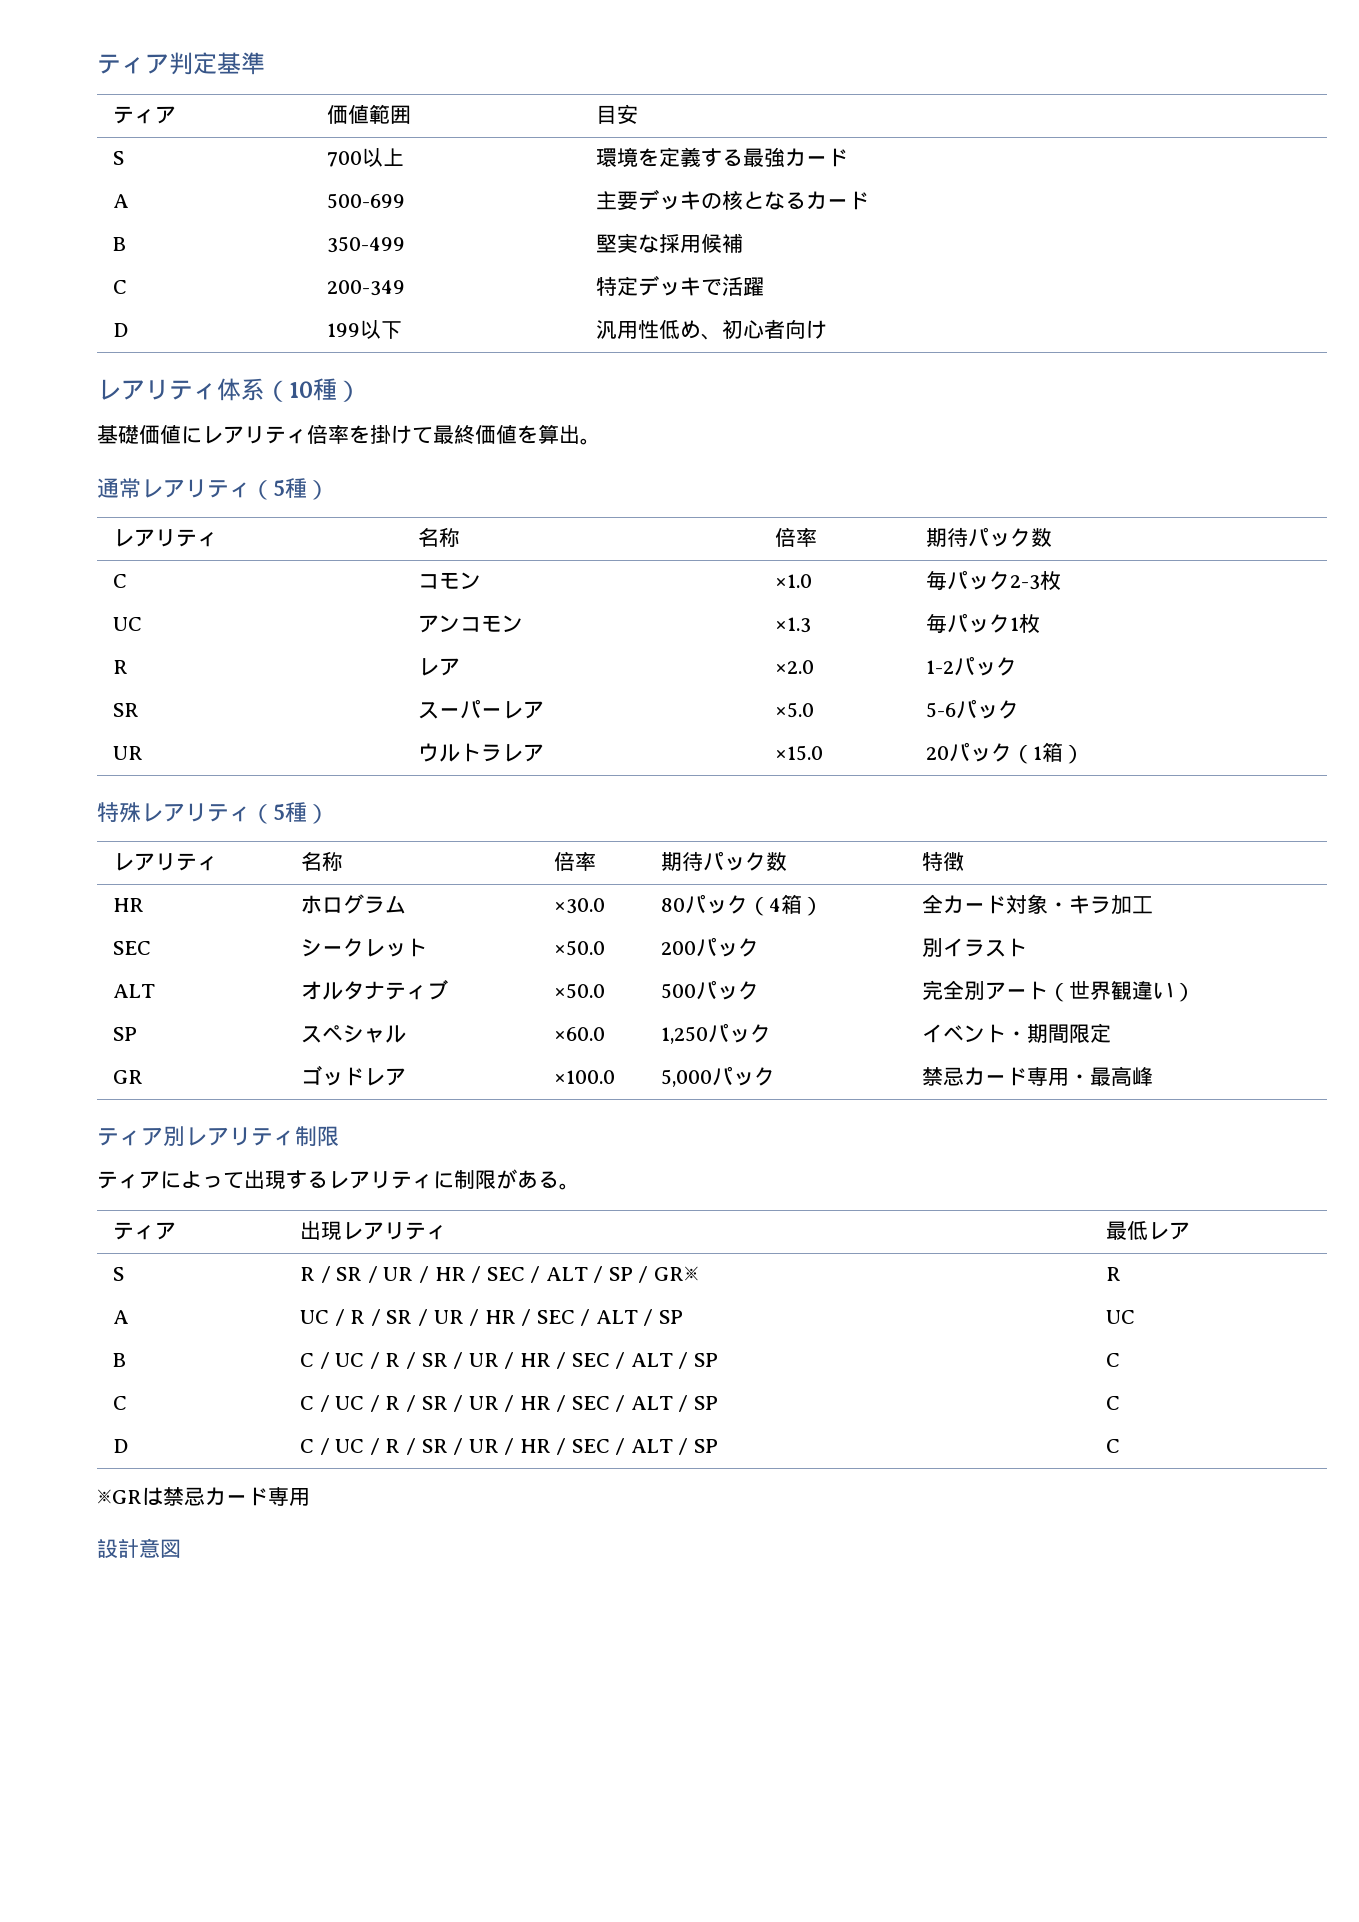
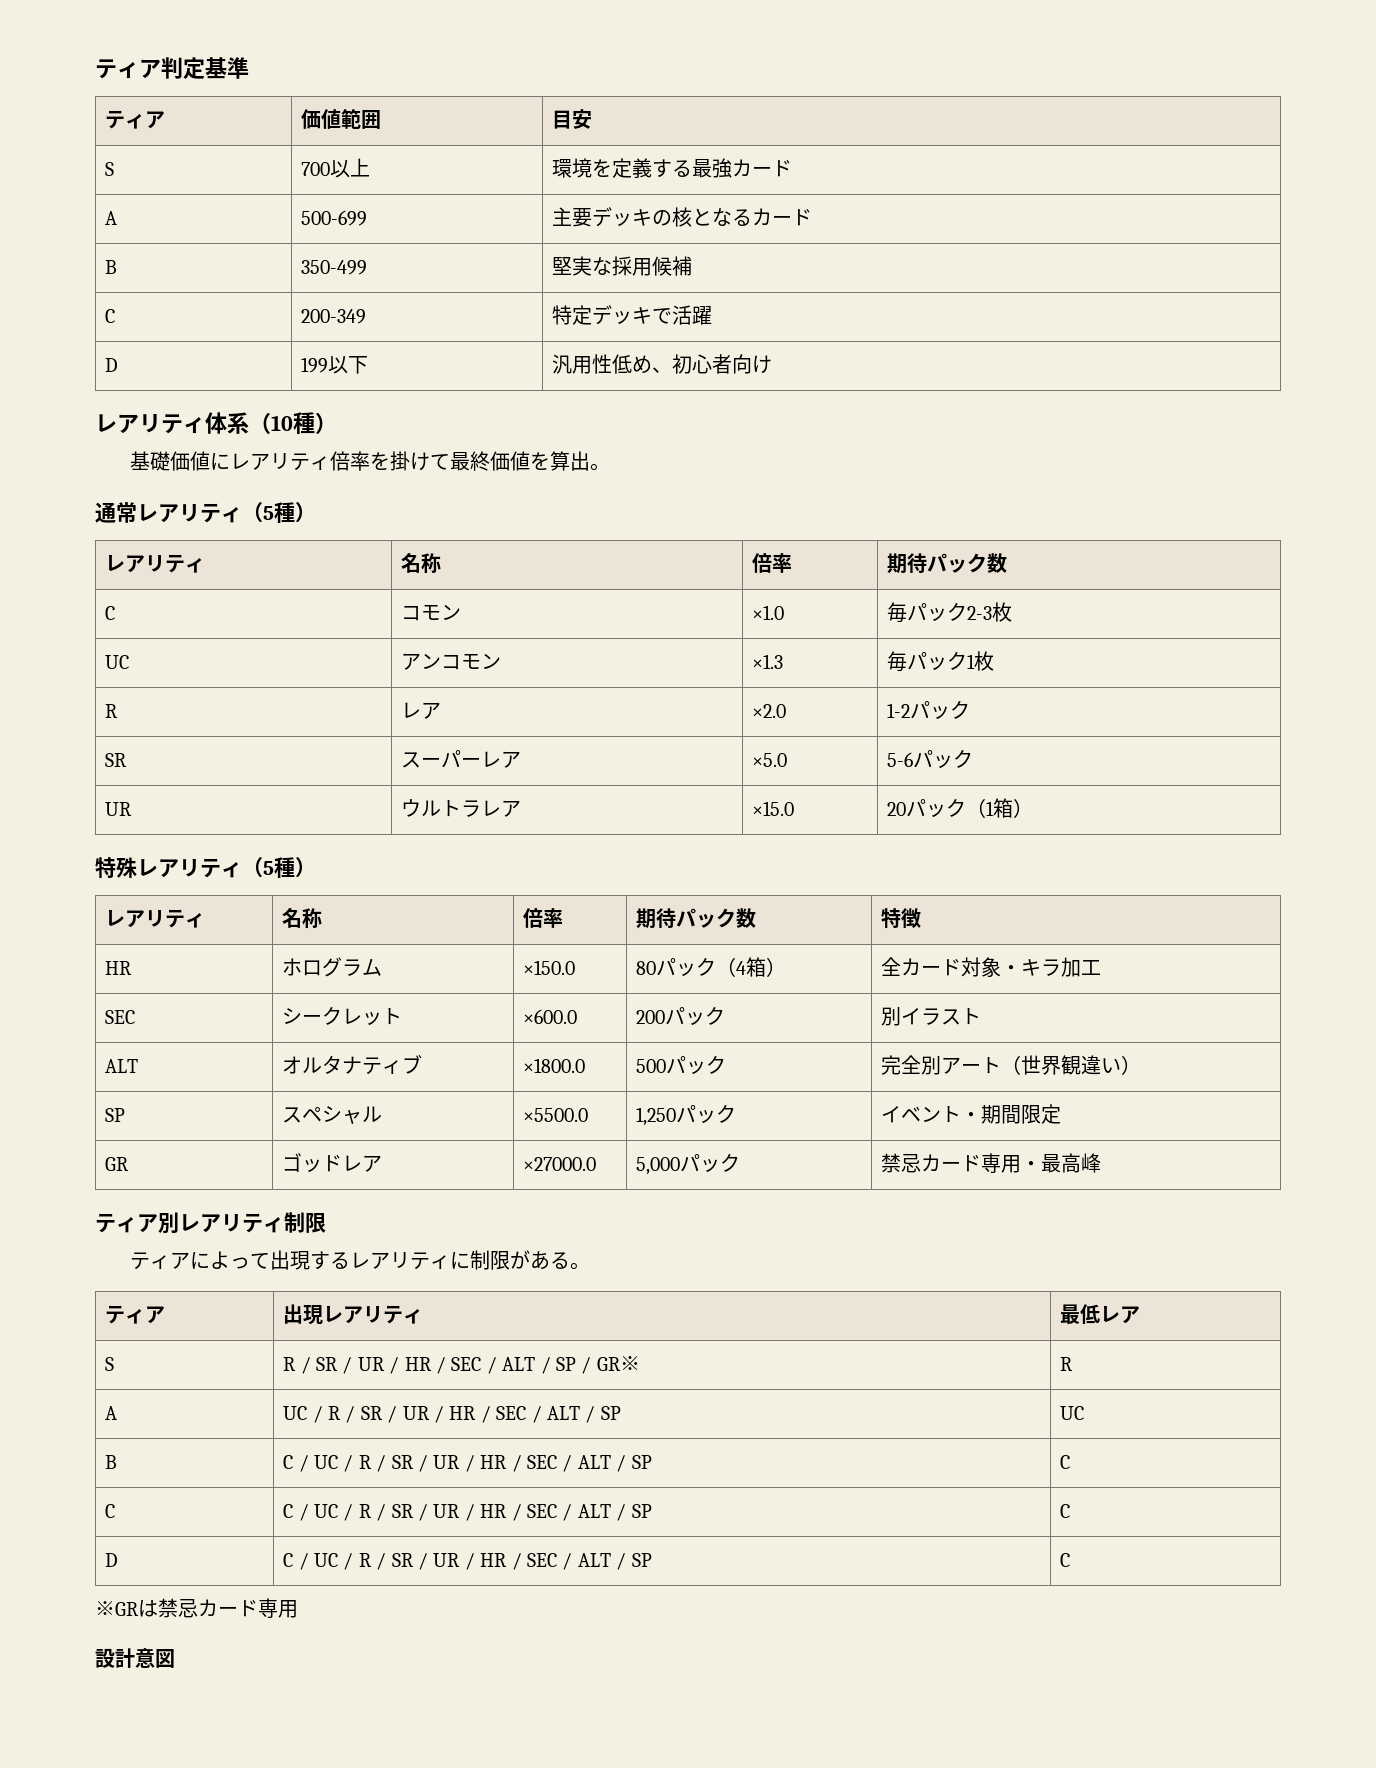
[554,898,606,914] ×30.0 -> [523,960,576,975] ×150.0
[554,940,606,956] ×50.0 -> [523,1009,578,1024] ×600.0
[554,983,606,999] ×50.0 -> [523,1058,586,1073] ×1800.0
[554,1027,606,1041] ×60.0 -> [523,1108,589,1122] ×5500.0
[554,1070,616,1084] ×100.0 -> [523,1157,597,1171] ×27000.0

